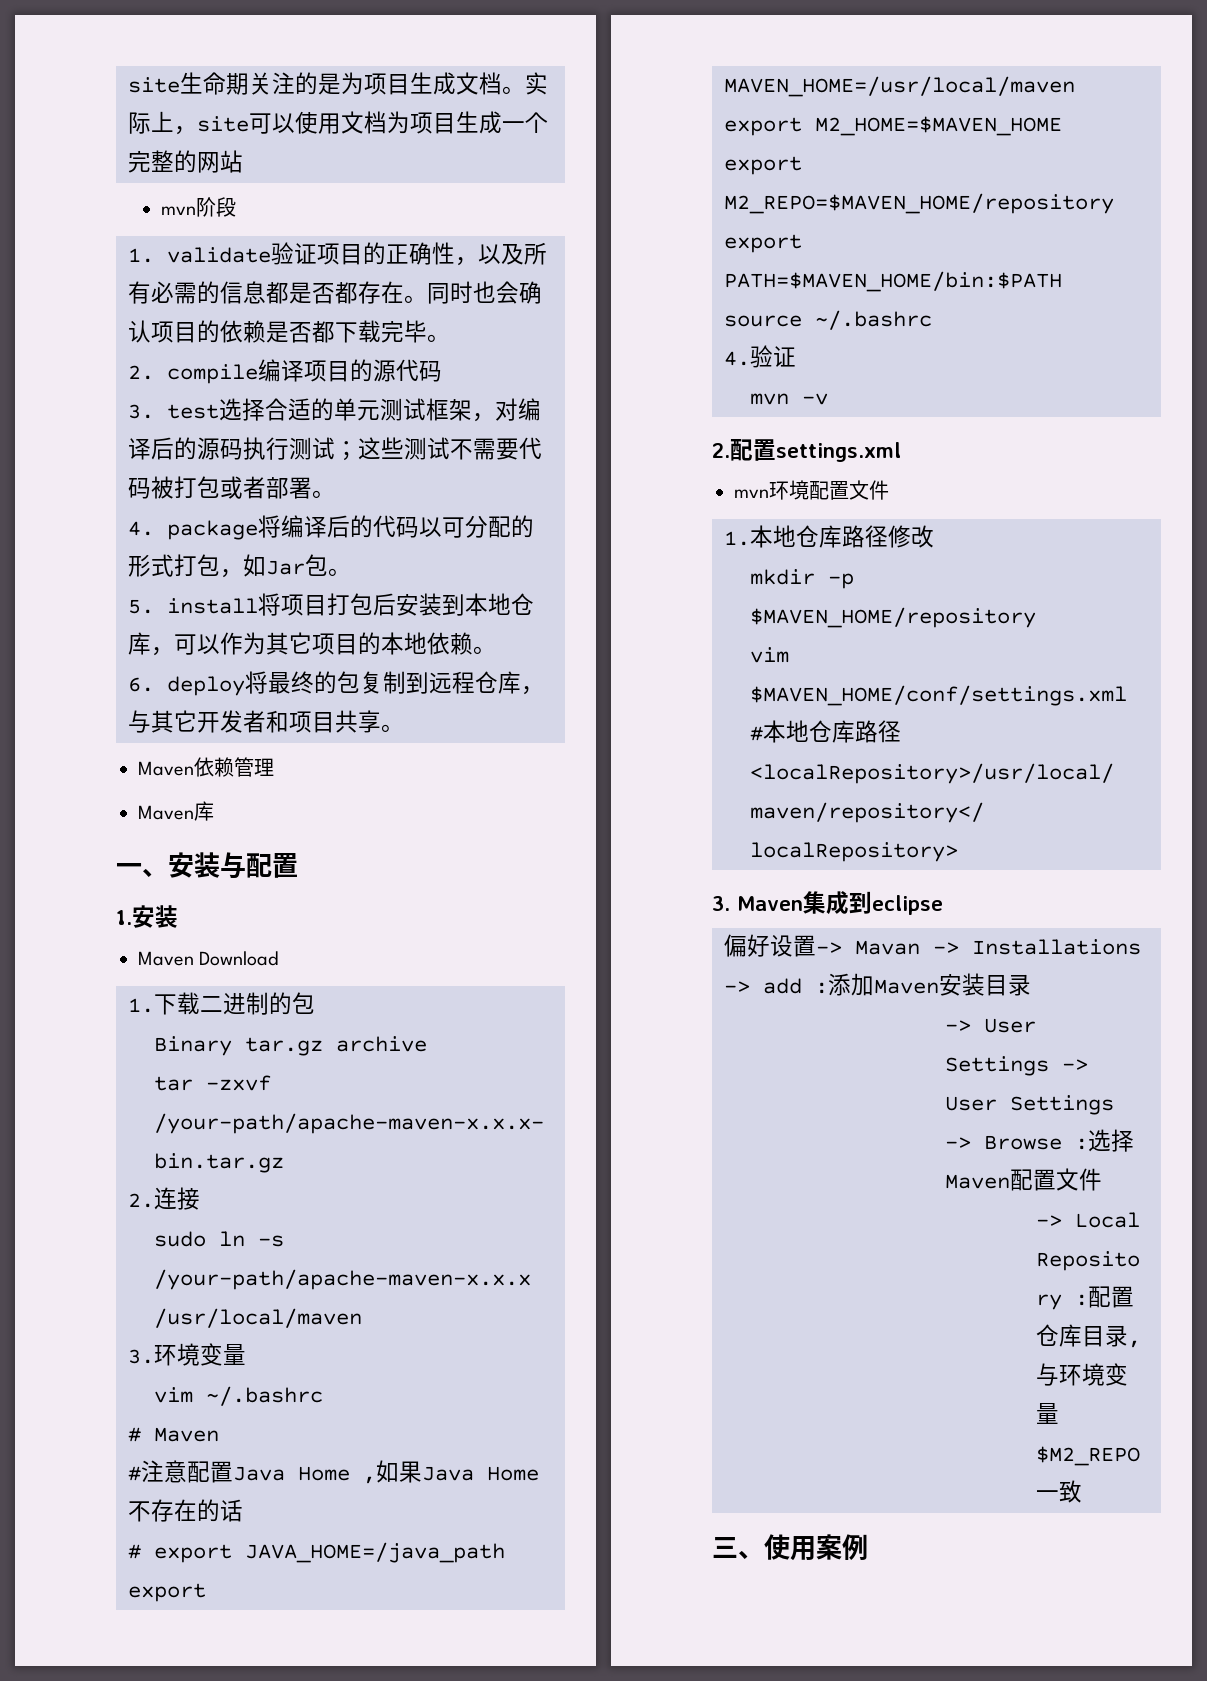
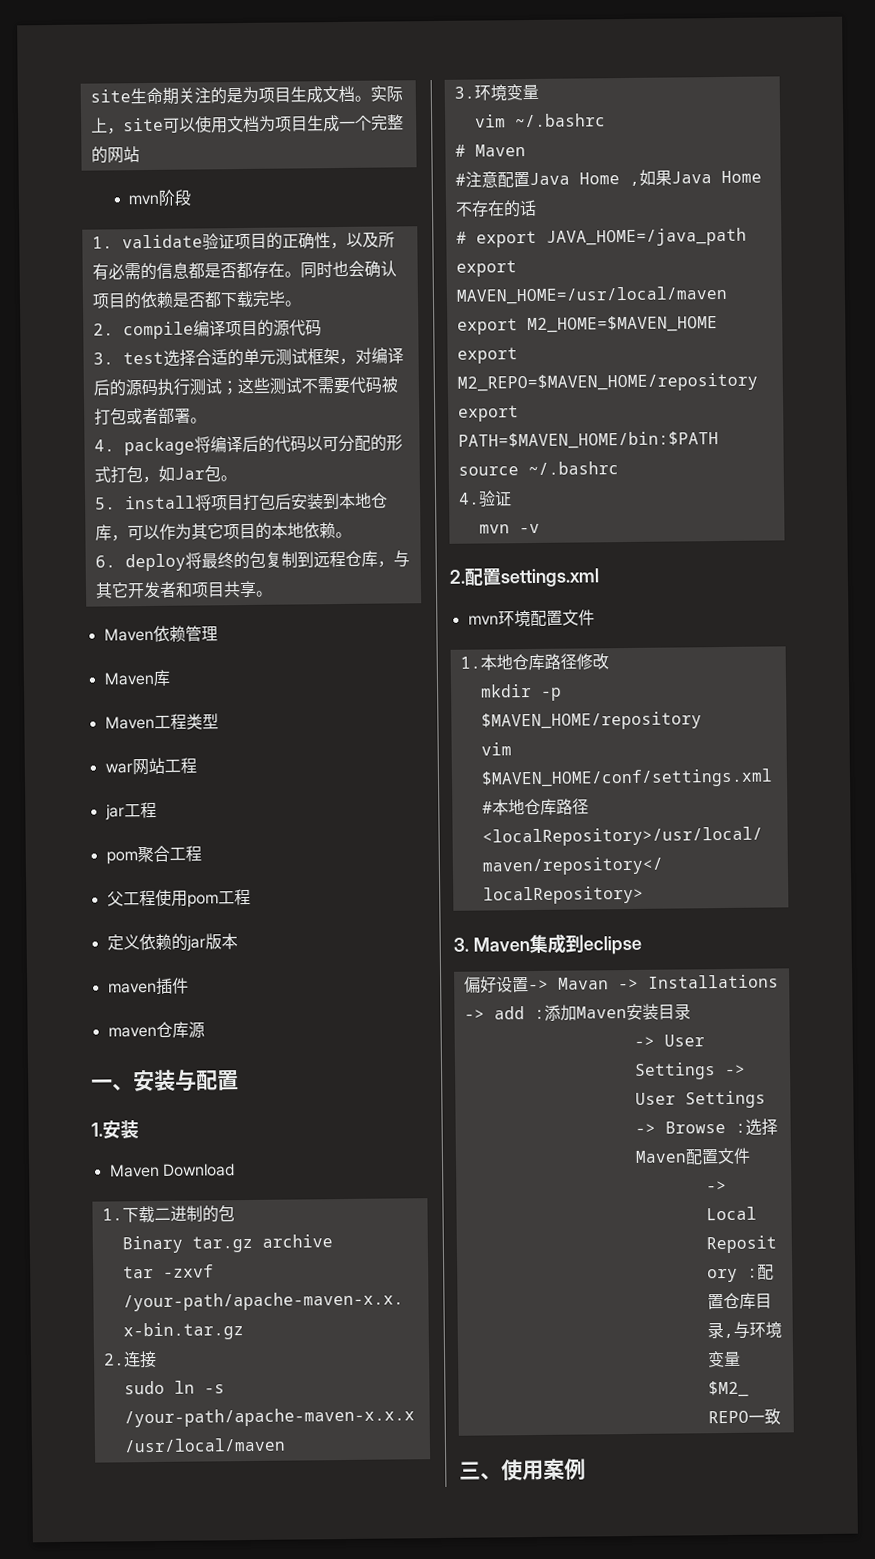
(214, 811) none -> [104,713,219,730] [104,757,197,776] [104,801,157,821] [105,845,202,865] [106,888,251,908] [106,933,238,952] [107,977,189,995] [107,1021,205,1039] // Maven工程类型 // war网站工程 // jar工程 // pom聚合工程 // 父工程使用pom工程 // 定义依赖的jar版本 // maven插件 // maven仓库源

